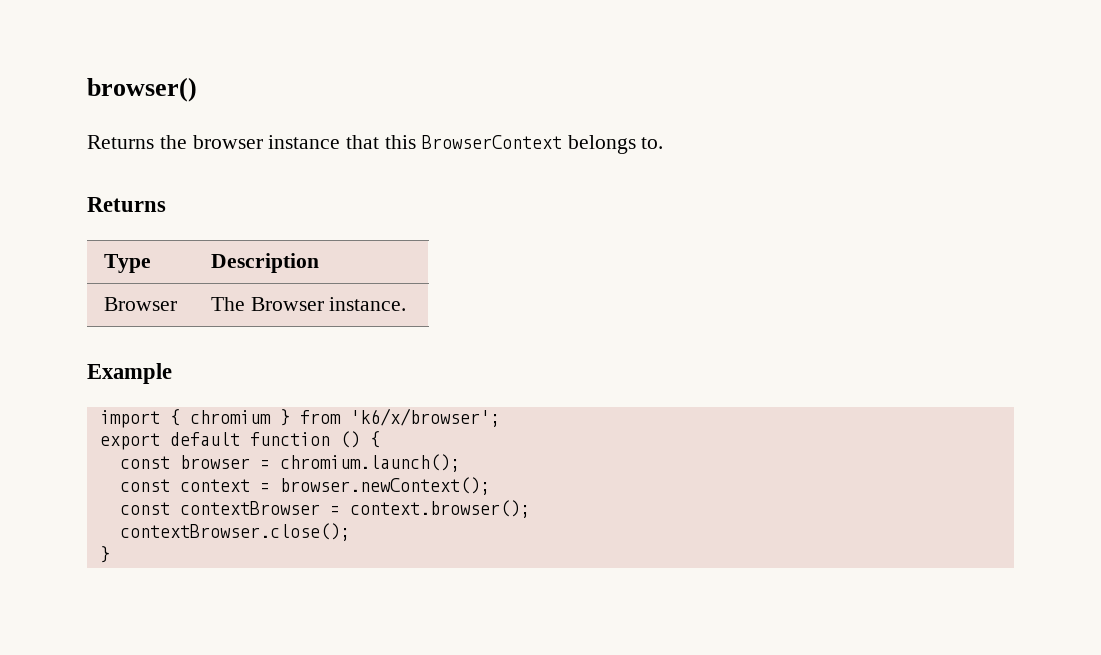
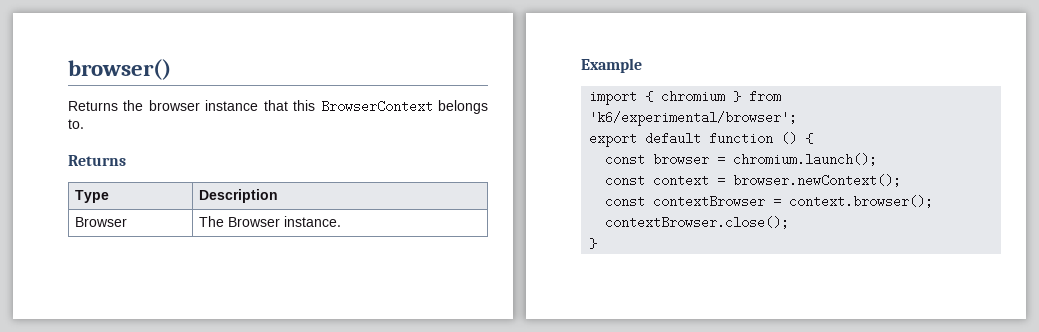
[349,408,500,427] 'k6/x/browser'; -> [589,111,798,126] 'k6/experimental/browser';

